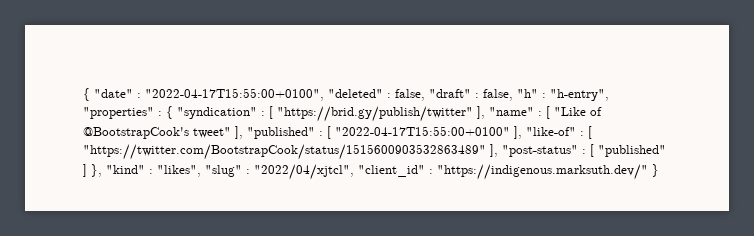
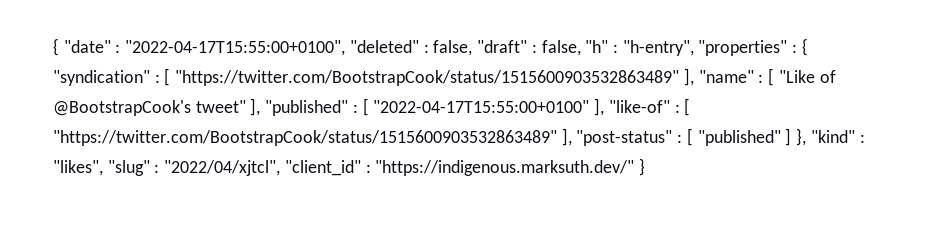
[277,106,473,122] "https://brid.gy/publish/twitter" -> [175,70,680,86] "https://twitter.com/BootstrapCook/status/1515600903532863489"

